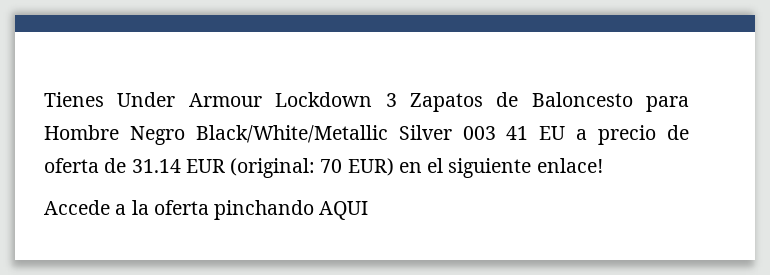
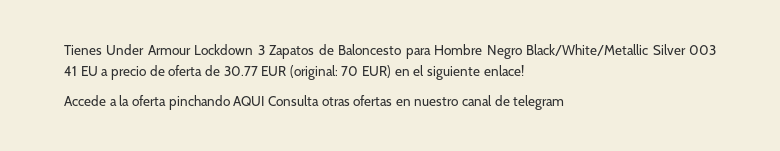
[131,159,181,173] 31.14 -> [223,66,258,76] 30.77
(369, 210) none -> [267,95,565,110] Consulta otras ofertas en nuestro canal de telegram

